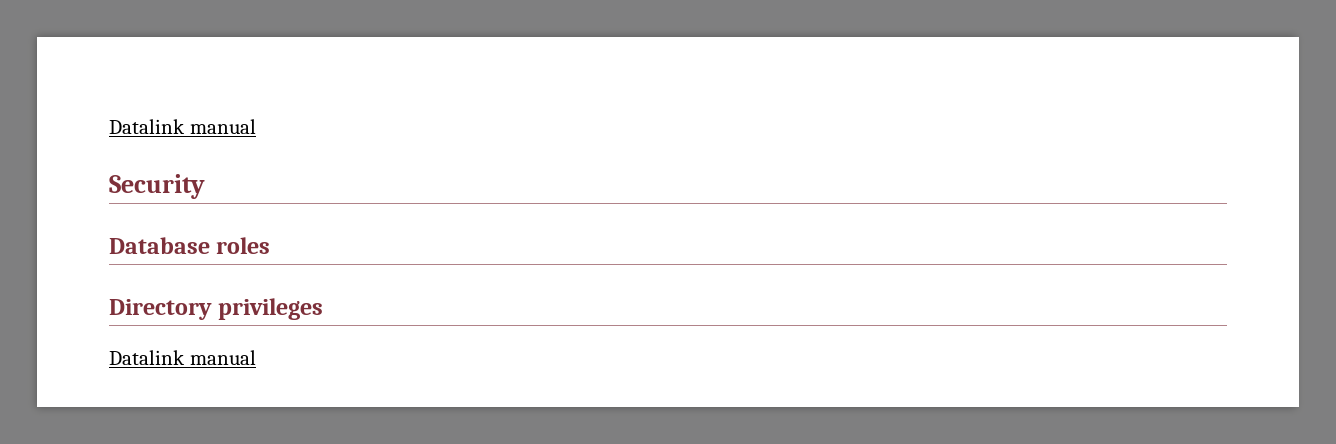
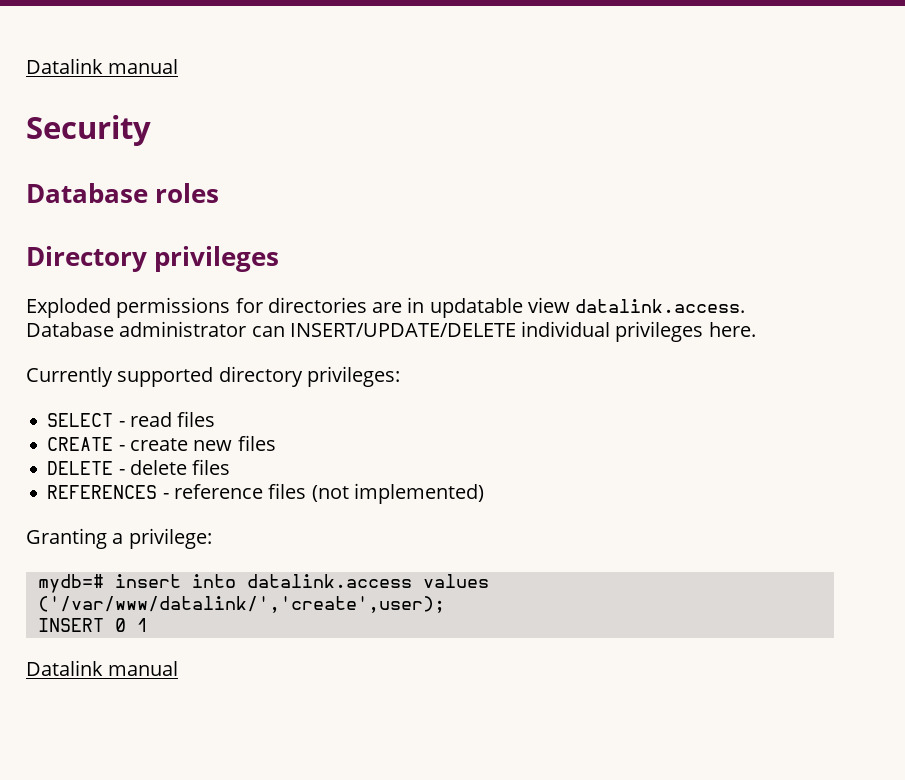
(324, 309) none -> [26,297,746,318] [26,321,756,342] [26,366,400,387] [47,411,216,427] [47,435,276,451] [47,459,231,475] [47,483,484,504] [26,528,212,549] [37,574,489,593] [37,596,445,613] [37,618,148,632] // Exploded permissions for directories are in updatable view datalink.access. Database administrator can INSERT/UPDATE/DELETE individual privileges here. // Currently supported directory privileges: // SELECT - read files // CREATE - create new files // DELETE - delete files // REFERENCES - reference files (not implemented) // Granting a privilege: // mydb=# insert into datalink.access values ('/var/www/datalink/','create',user); // INSERT 0 1

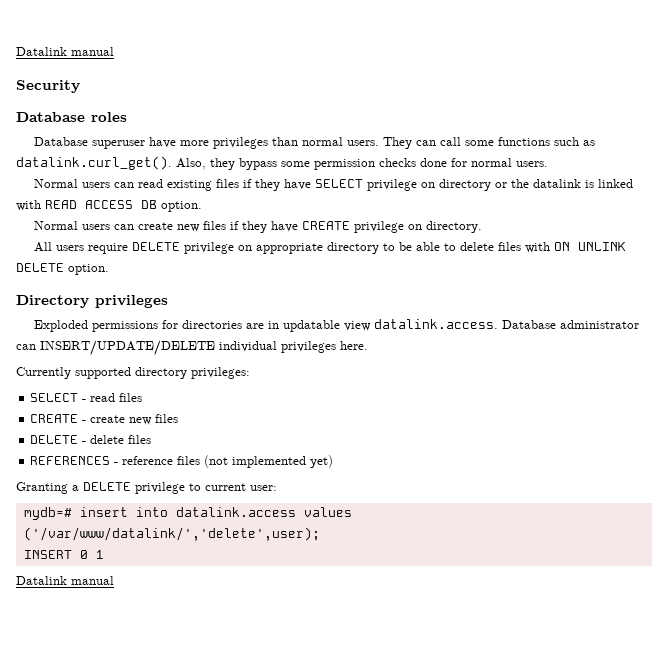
(220, 193) none -> [34,137,596,149] [16,156,548,170] [34,179,634,191] [16,200,202,212] [34,221,483,233] [34,242,627,254] [16,263,109,275] // Database superuser have more privileges than normal users. They can call some functions such as datalink.curl_get(). Also, they bypass some permission checks done for normal users. // Normal users can read existing files if they have SELECT privilege on directory or the datalink is linked with READ ACCESS DB option. // Normal users can create new files if they have CREATE privilege on directory. // All users require DELETE privilege on appropriate directory to be able to delete files with ON UNLINK DELETE option.
[353,483,484,504] implemented) -> [232,455,334,468] implemented yet)
[128,528,212,549] privilege: -> [83,482,277,494] DELETE privilege to current user:
[37,596,445,613] ('/var/www/datalink/','create',user); -> [23,527,320,541] ('/var/www/datalink/','delete',user);

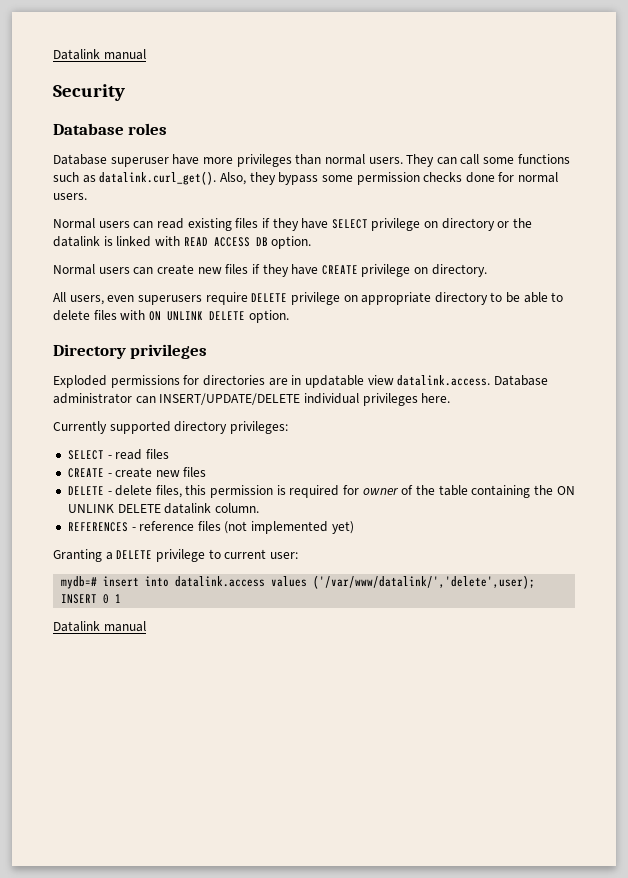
[56,245,85,251] users -> [69,295,202,305] users, even superusers
[128,435,152,444] files -> [155,485,575,498] [67,503,259,514] files, this permission is required for owner of the table containing the ON UNLINK DELETE datalink column.

